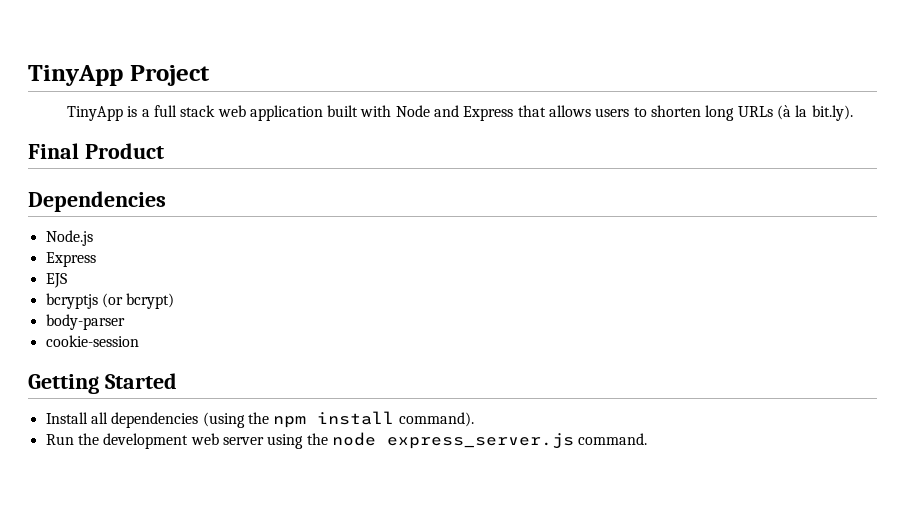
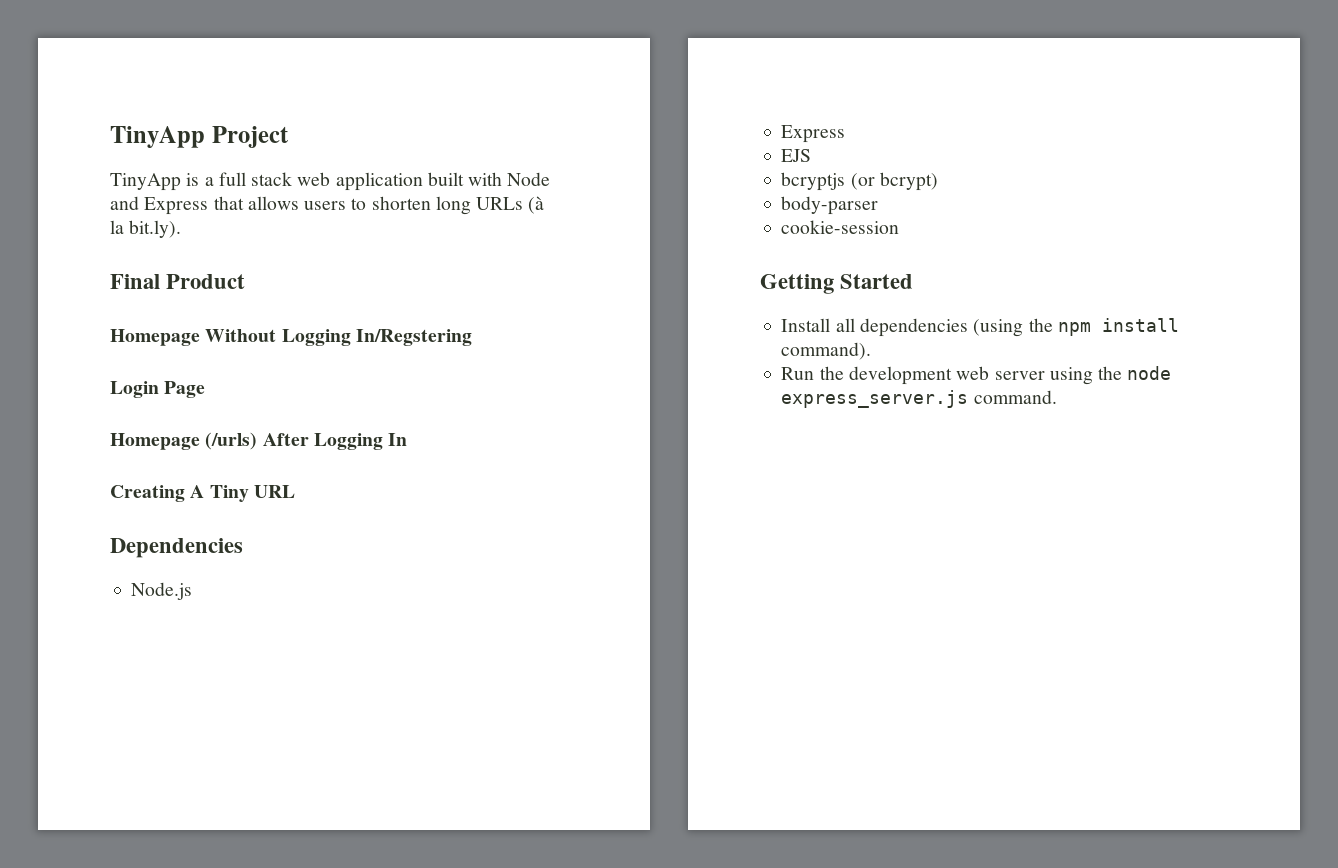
(164, 151) none -> [110,329,472,346] [110,381,206,398] [110,432,408,450] [110,485,295,502] // Homepage Without Logging In/Regstering // Login Page // Homepage (/urls) After Logging In // Creating A Tiny URL

